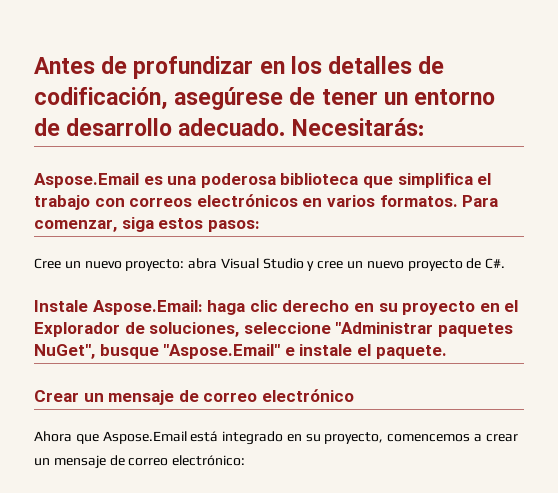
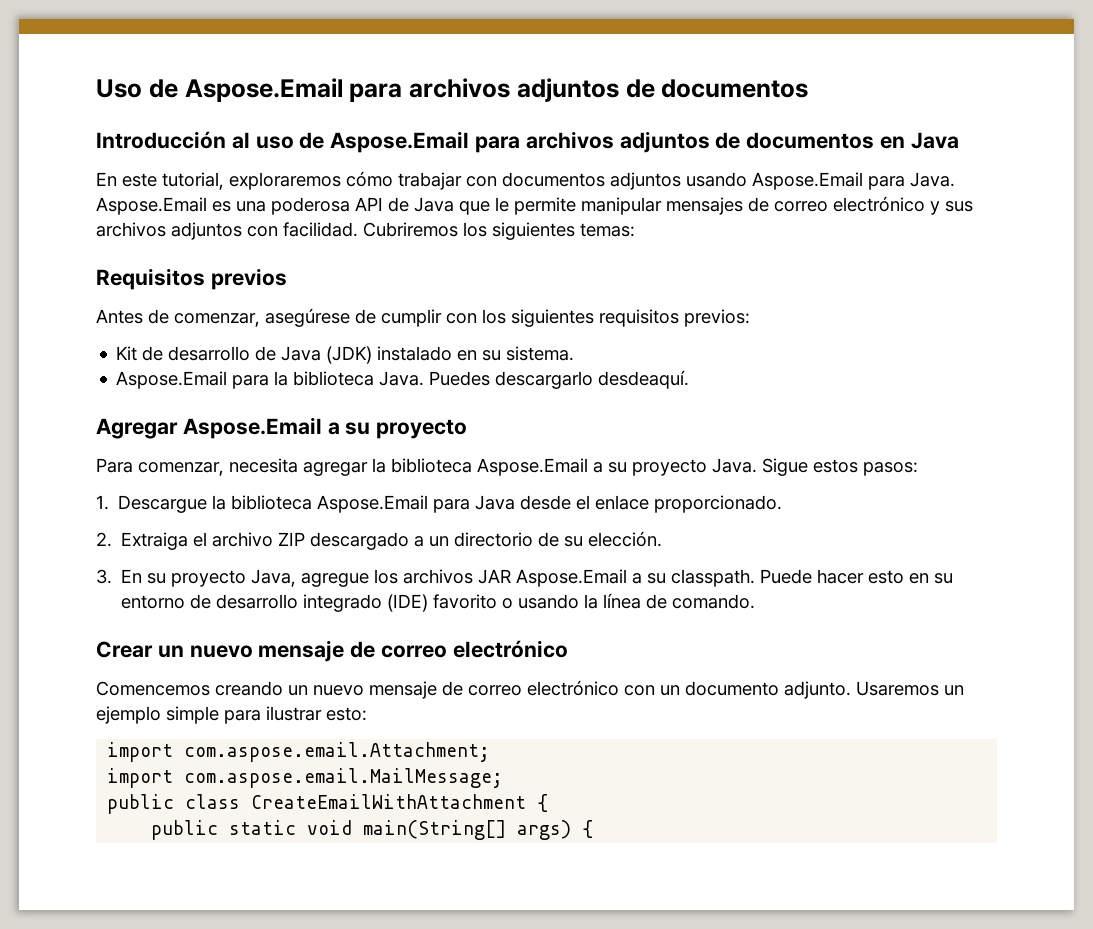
[34,56,445,79] [34,87,496,110] [34,118,424,136] [34,173,492,188] [34,194,499,210] [34,217,260,232] [34,258,506,271] [34,300,519,315] [34,322,513,337] [34,344,447,359] Antes de profundizar en los detalles de codificación, asegúrese de tener un entorno de desarrollo adecuado. Necesitarás: // Aspose.Email es una poderosa biblioteca que simplifica el trabajo con correos electrónicos en varios formatos. Para comenzar, siga estos pasos: // Cree un nuevo proyecto: abra Visual Studio y cree un nuevo proyecto de C#. // Instale Aspose.Email: haga clic derecho en su proyecto en el Explorador de soluciones, seleccione "Administrar paquetes NuGet", busque "Aspose.Email" e instale el paquete. -> [96,78,809,102] [96,131,959,153] [96,171,955,190] [96,196,973,215] [96,222,635,240] [96,268,287,290] [96,308,750,327] [116,346,575,364] [116,370,690,389] [96,417,468,439] [96,458,918,476] [96,495,783,513] [96,531,663,550] [96,569,954,587] [121,593,756,612] Uso de Aspose.Email para archivos adjuntos de documentos // Introducción al uso de Aspose.Email para archivos adjuntos de documentos en Java // En este tutorial, exploraremos cómo trabajar con documentos adjuntos usando Aspose.Email para Java. Aspose.Email es una poderosa API de Java que le permite manipular mensajes de correo electrónico y sus archivos adjuntos con facilidad. Cubriremos los siguientes temas: // Requisitos previos // Antes de comenzar, asegúrese de cumplir con los siguientes requisitos previos: // Kit de desarrollo de Java (JDK) instalado en su sistema. // Aspose.Email para la biblioteca Java. Puedes descargarlo desdeaquí. // Agregar Aspose.Email a su proyecto // Para comenzar, necesita agregar la biblioteca Aspose.Email a su proyecto Java. Sigue estos pasos: // 1. Descargue la biblioteca Aspose.Email para Java desde el enlace proporcionado. // 2. Extraiga el archivo ZIP descargado a un directorio de su elección. // 3. En su proyecto Java, agregue los archivos JAR Aspose.Email a su classpath. Puede hacer esto en su entorno de desarrollo integrado (IDE) favorito o usando la línea de comando.
(104, 397) none -> [189,645,253,658] nuevo
[34,431,518,445] [34,455,246,469] Ahora que Aspose.Email está integrado en su proyecto, comencemos a crear un mensaje de correo electrónico: -> [96,680,964,699] [96,706,367,724] [107,742,491,762] [107,768,504,788] [107,794,549,814] [151,820,594,840] Comencemos creando un nuevo mensaje de correo electrónico con un documento adjunto. Usaremos un ejemplo simple para ilustrar esto: // import com.aspose.email.Attachment; // import com.aspose.email.MailMessage; // public class CreateEmailWithAttachment { // public static void main(String[] args) {

